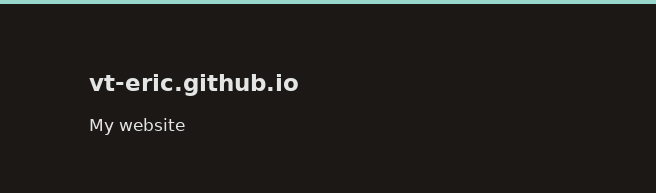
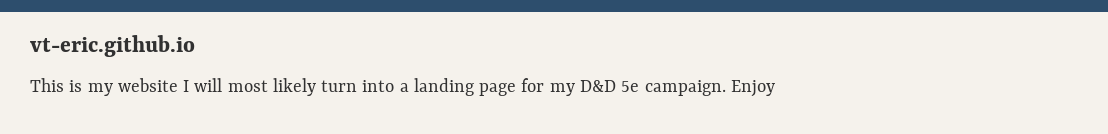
[89,118,185,135] My website -> [30,78,775,97] This is my website I will most likely turn into a landing page for my D&D 5e campaign. Enjoy

